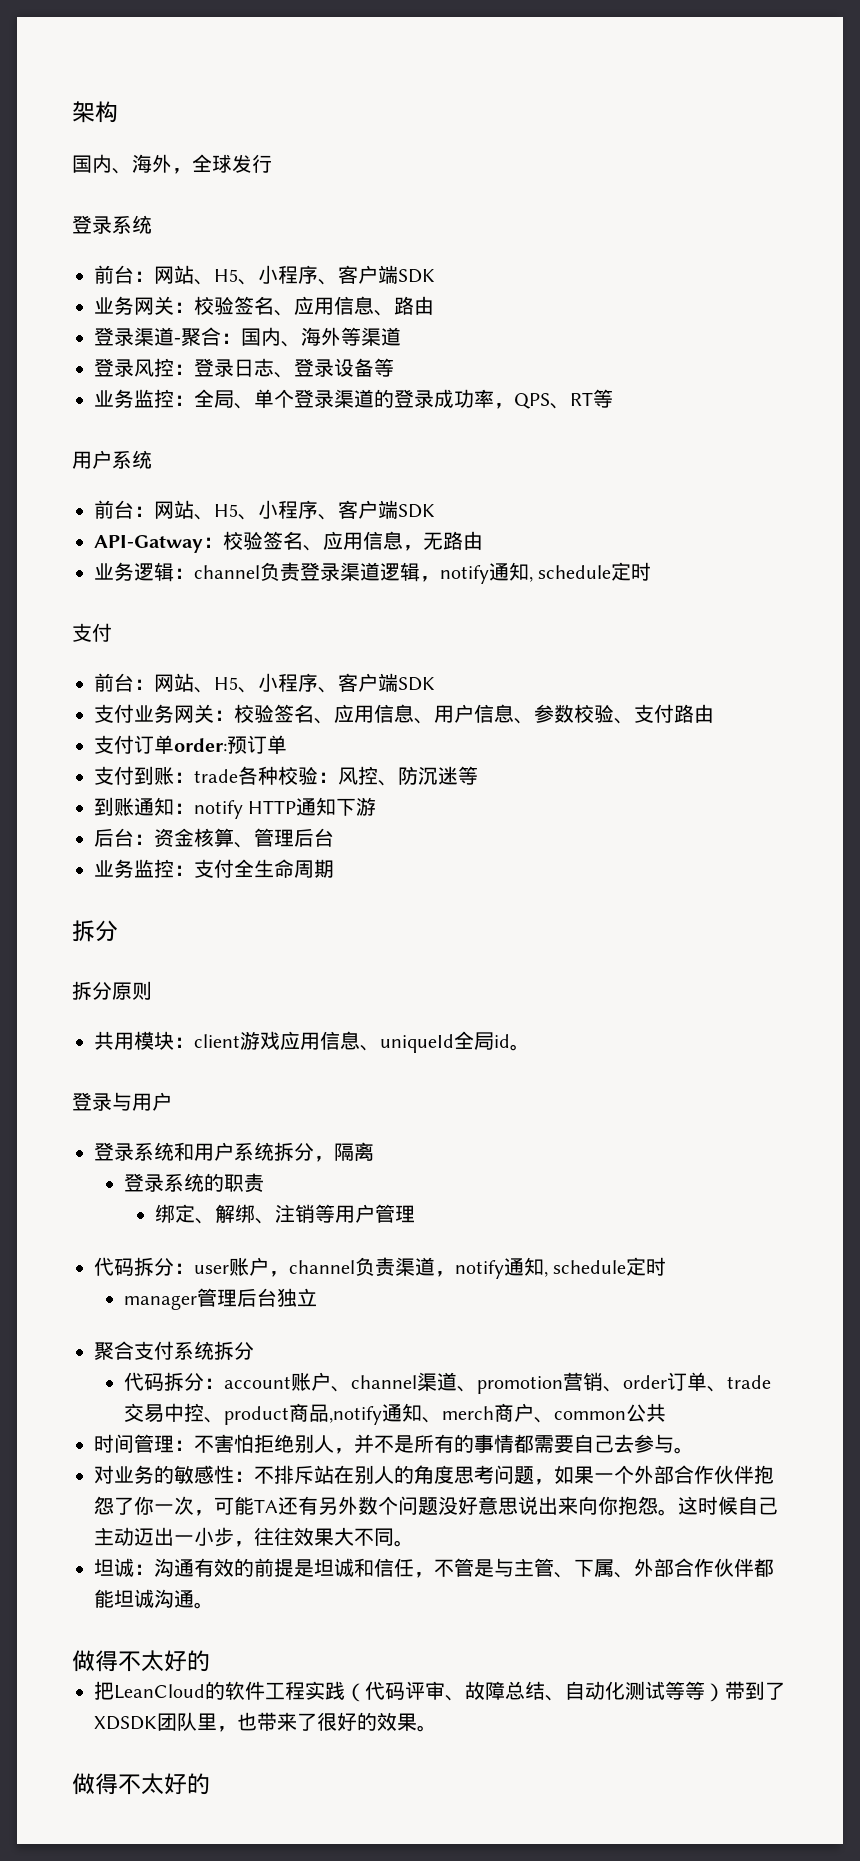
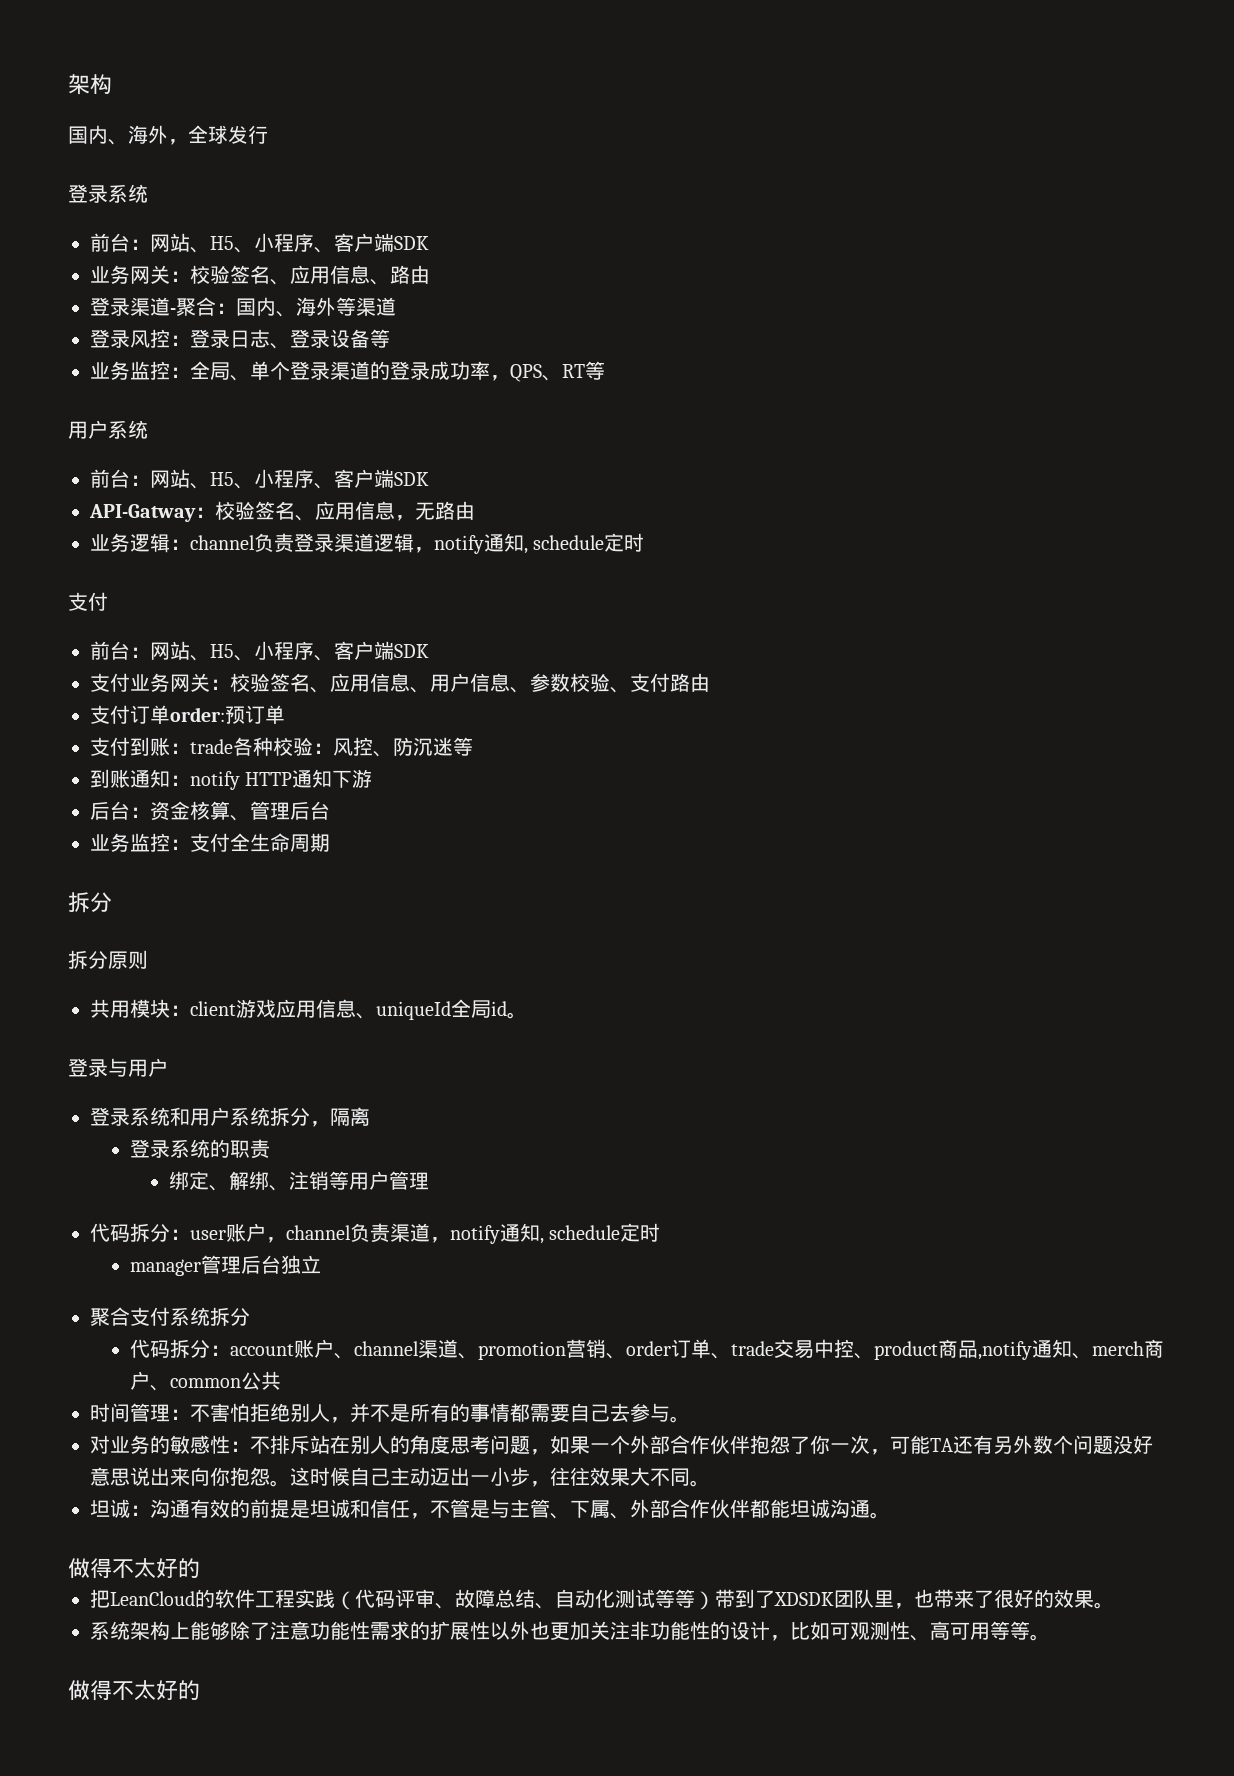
(437, 1728) none -> [90,1621,1050,1641] // 系统架构上能够除了注意功能性需求的扩展性以外也更加关注非功能性的设计，比如可观测性、高可用等等。

